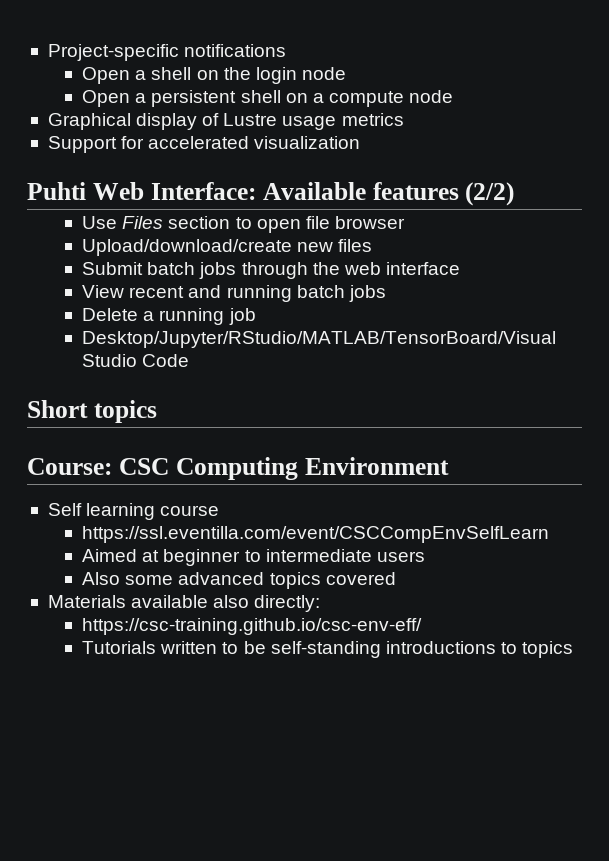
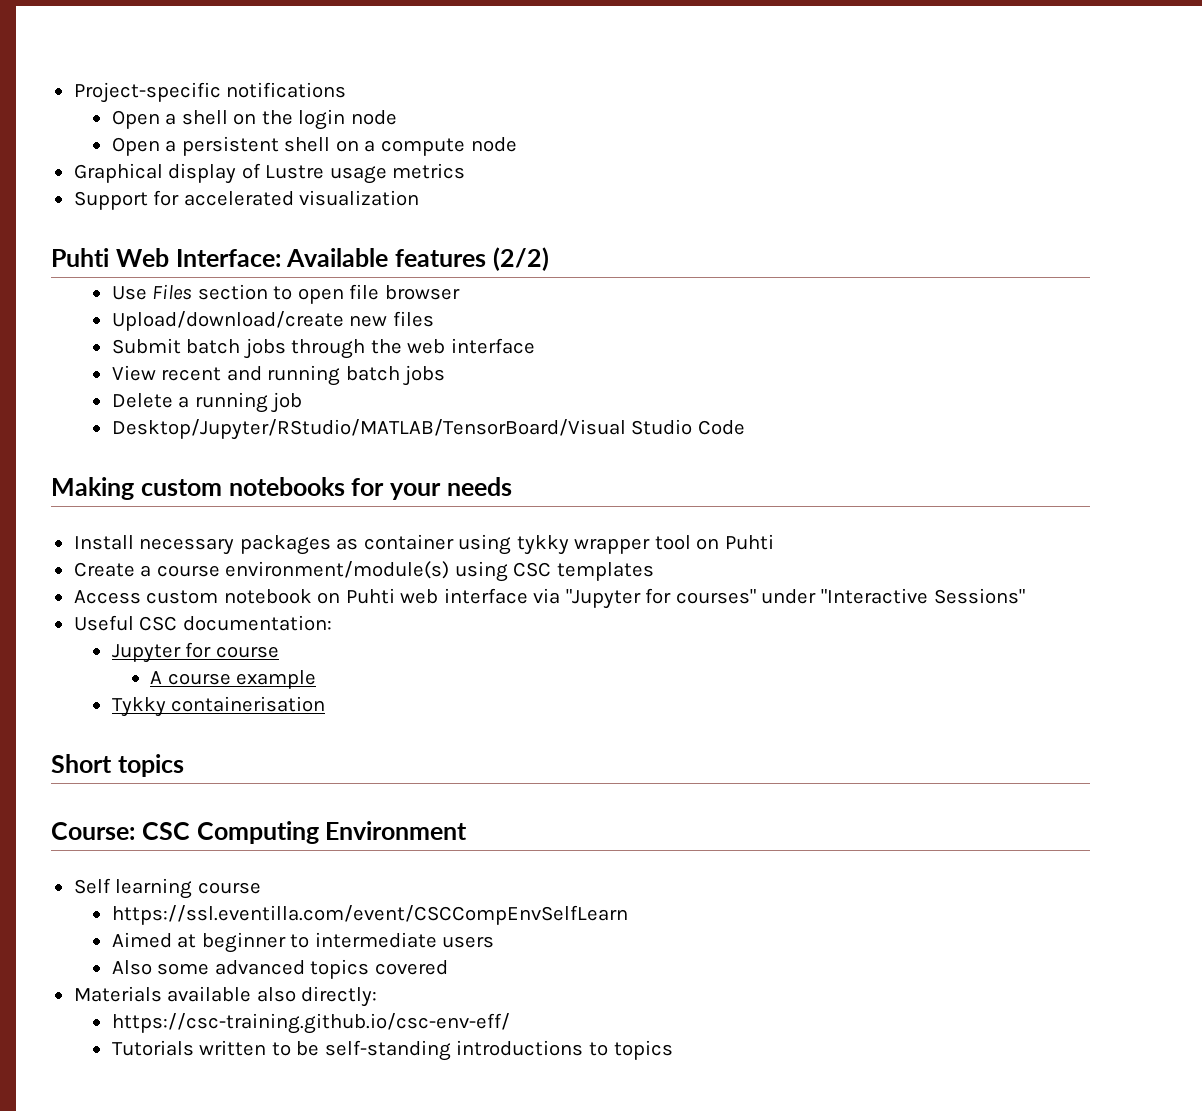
(190, 360) none -> [51,477,512,500] [73,534,774,555] [73,561,654,582] [73,588,1025,609] [73,615,332,631] [111,642,279,663] [149,670,317,689] [111,696,326,717] // Making custom notebooks for your needs // Install necessary packages as container using tykky wrapper tool on Puhti // Create a course environment/module(s) using CSC templates // Access custom notebook on Puhti web interface via "Jupyter for courses" under "Interactive Sessions" // Useful CSC documentation: // Jupyter for course // A course example // Tykky containerisation

